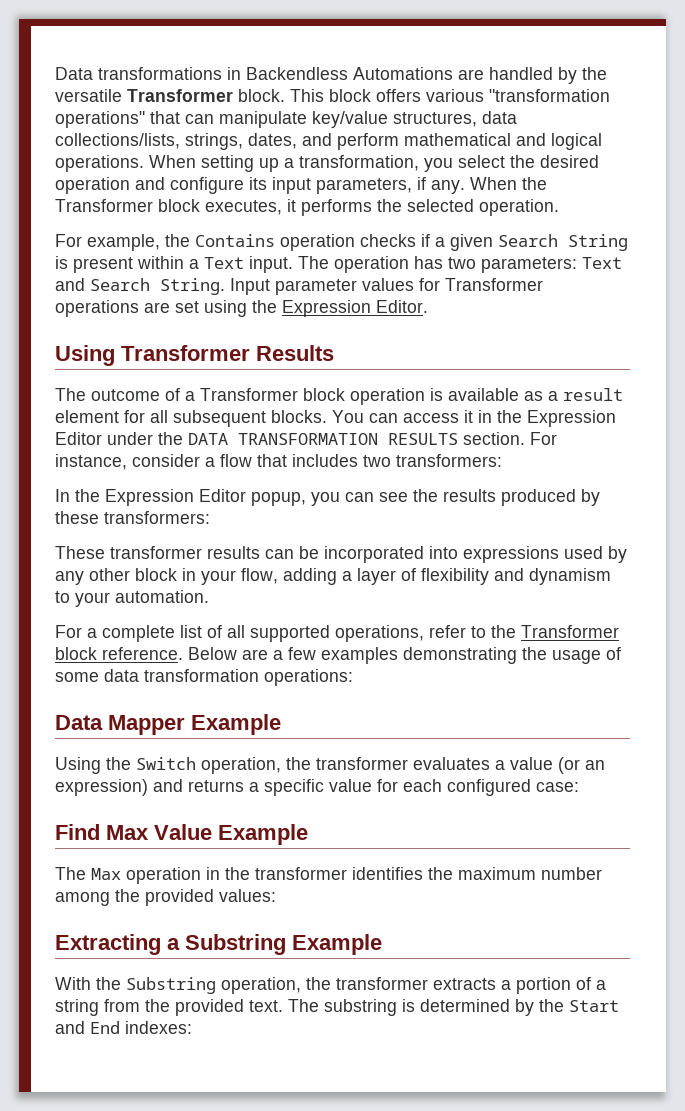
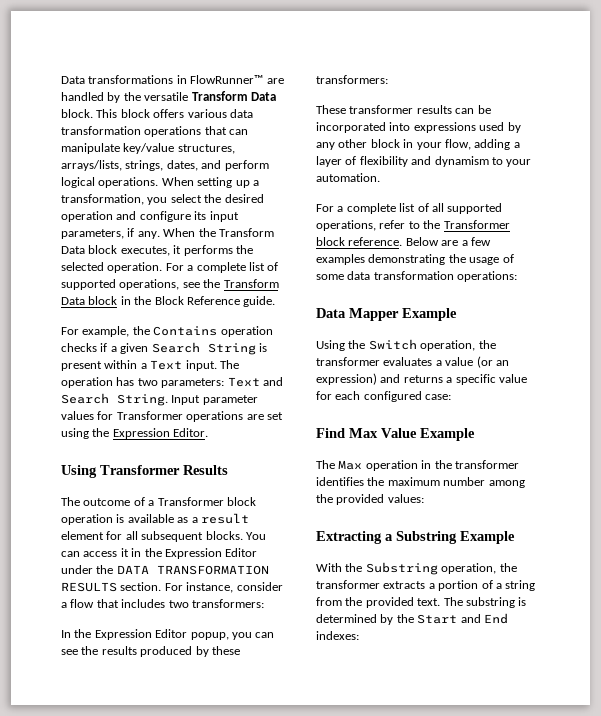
[246,67,453,80] Backendless Automations -> [190,75,264,84] FlowRunner™
[127,89,233,102] Transformer -> [191,91,276,101] Transform Data
[489,89,610,102] [55,111,145,128] "transformation operations" -> [229,109,253,118] [61,126,202,137] data transformation operations
[482,111,517,124] [55,133,180,149] data collections/lists, -> [61,160,122,171] arrays/lists,
[404,133,546,146] mathematical and -> (269, 165) none
[55,199,153,212] Transformer -> [218,228,274,237] [61,246,85,254] Transform Data
(559, 207) none -> [165,262,279,273] [61,279,279,290] [61,296,276,307] For a complete list of supported operations, see the Transform Data block in the Block Reference guide.

